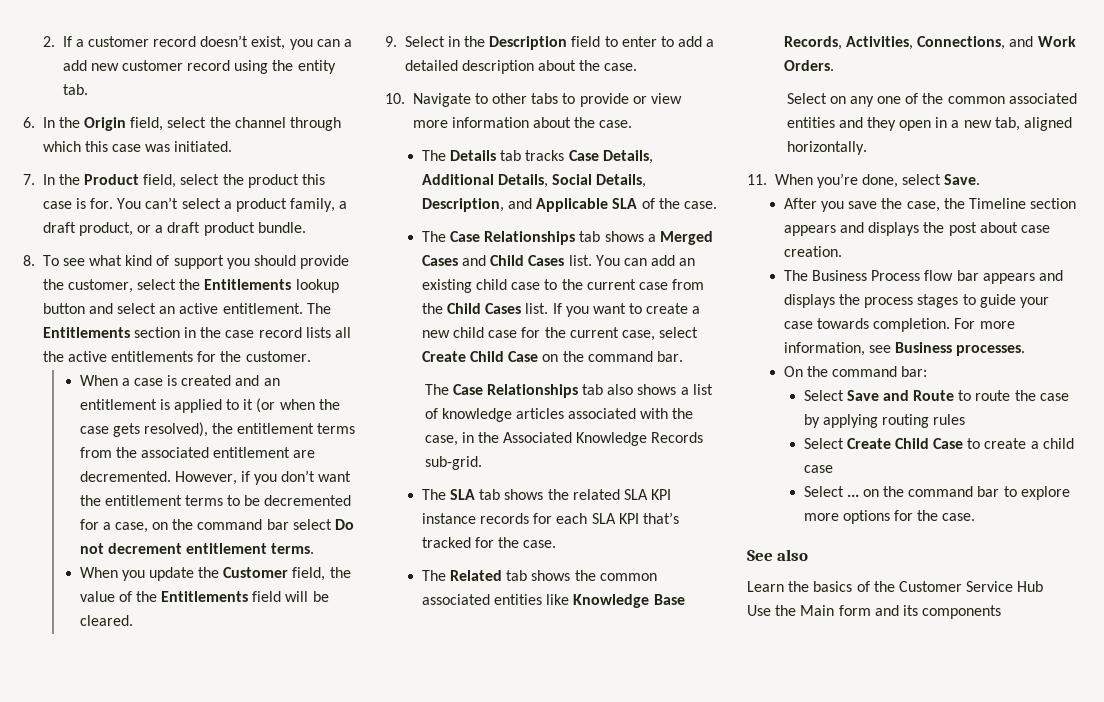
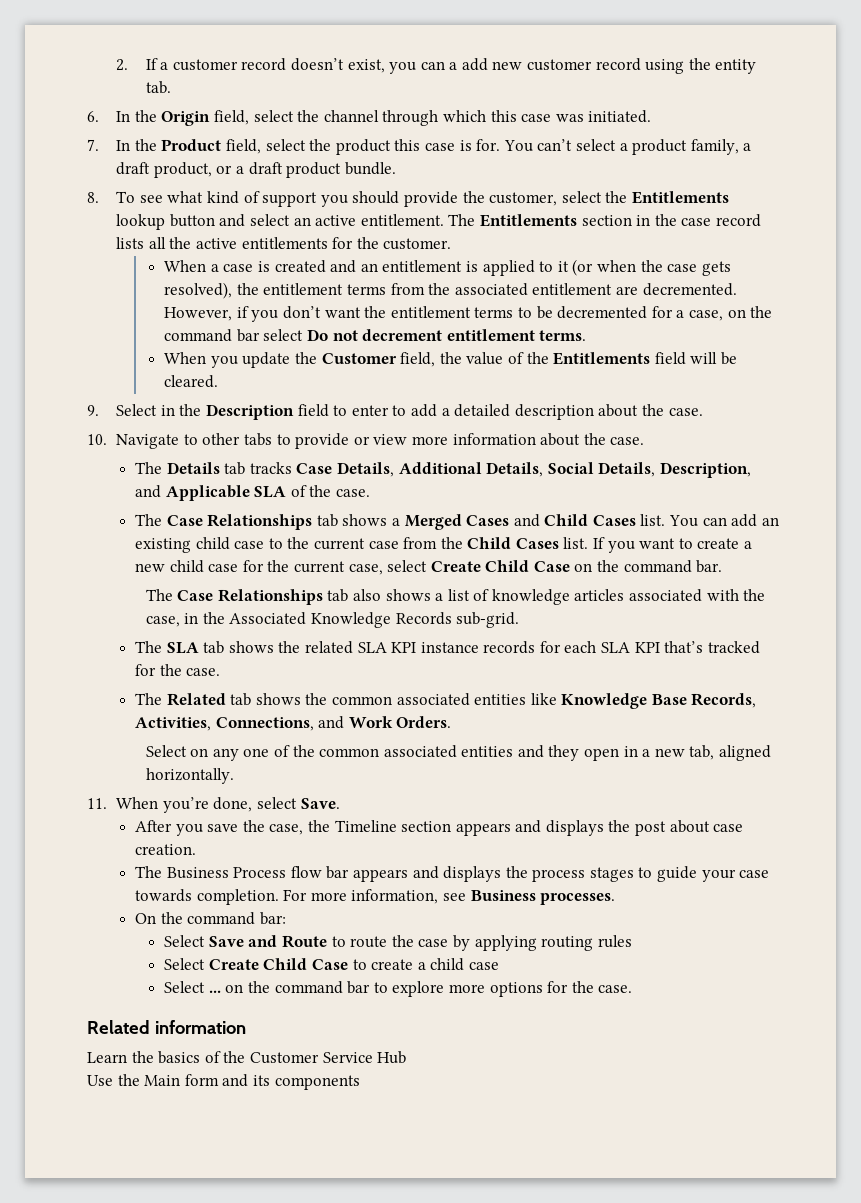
[747,549,809,561] See also -> [87,1020,246,1034] Related information

